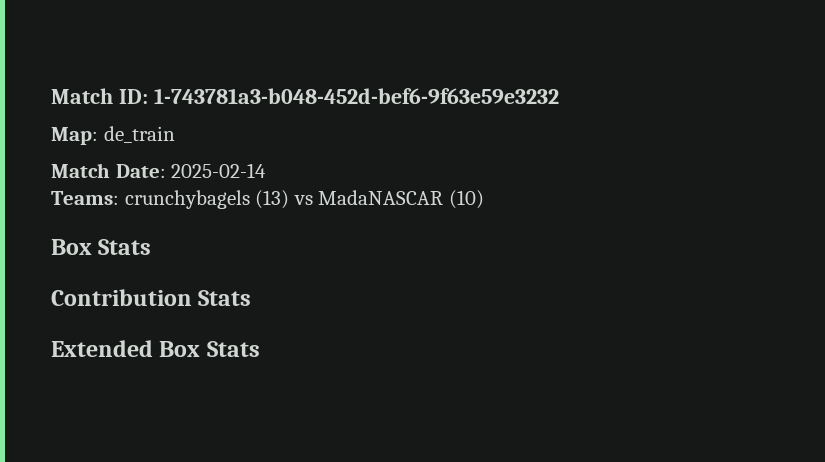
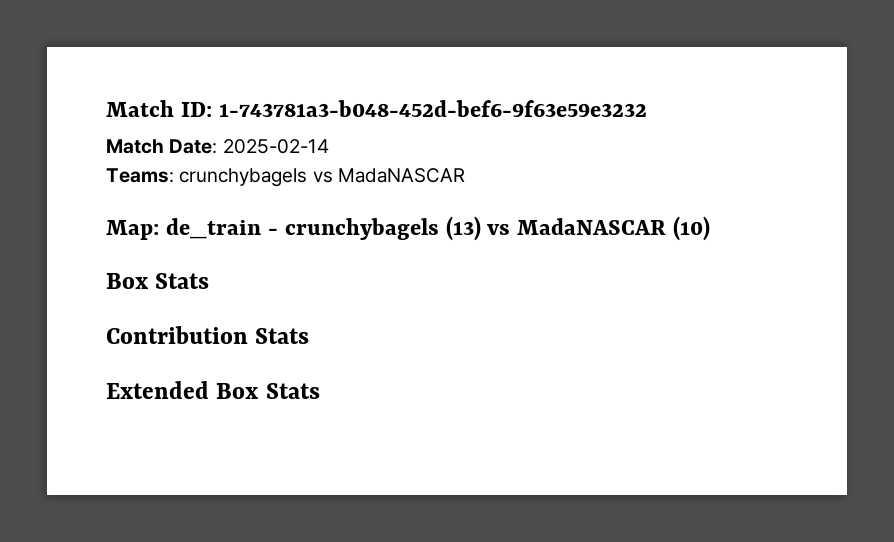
[51,126,175,145] // Map: de_train -> (647, 108) none
(250, 199) none -> [312,168,465,183] [106,218,439,240] vs MadaNASCAR // Map: de_train - crunchybagels

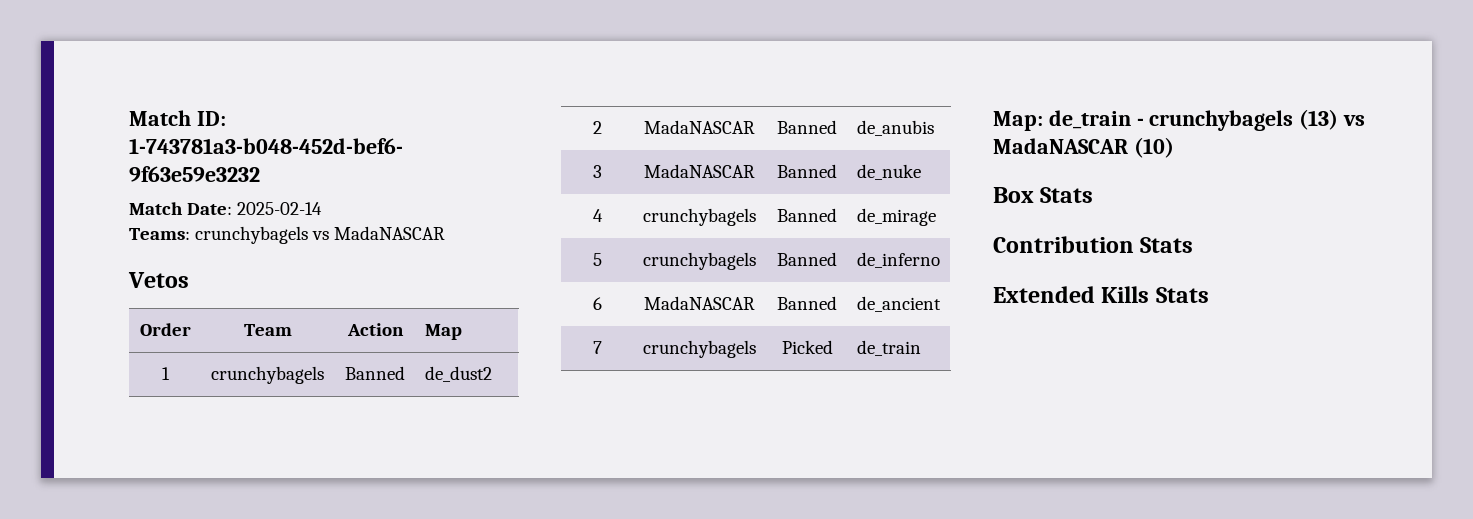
(465, 175) none -> [128,272,189,288] [139,323,191,336] [243,324,292,336] [346,323,404,336] [424,324,462,340] [161,367,170,380] [211,366,324,384] [345,366,405,380] [424,366,492,382] [592,121,602,134] [644,120,755,134] [777,120,837,134] [856,120,934,136] [592,165,602,178] [644,164,755,178] [777,164,837,178] [856,164,921,180] [592,209,603,222] [643,208,756,226] [777,208,837,222] [856,208,936,226] [592,253,602,266] [643,252,756,270] [777,252,837,266] [856,252,940,268] [592,297,602,310] [644,296,755,310] [777,296,837,310] [856,296,941,312] [592,341,602,354] [643,340,756,358] [781,340,833,354] [856,340,921,356] // Vetos // Order | Team | Action | Map // 1 | crunchybagels | Banned | de_dust2 // 2 | MadaNASCAR | Banned | de_anubis // 3 | MadaNASCAR | Banned | de_nuke // 4 | crunchybagels | Banned | de_mirage // 5 | crunchybagels | Banned | de_inferno // 6 | MadaNASCAR | Banned | de_ancient // 7 | crunchybagels | Picked | de_train
[216,383,259,399] Box -> [1101,286,1150,303] Kills

